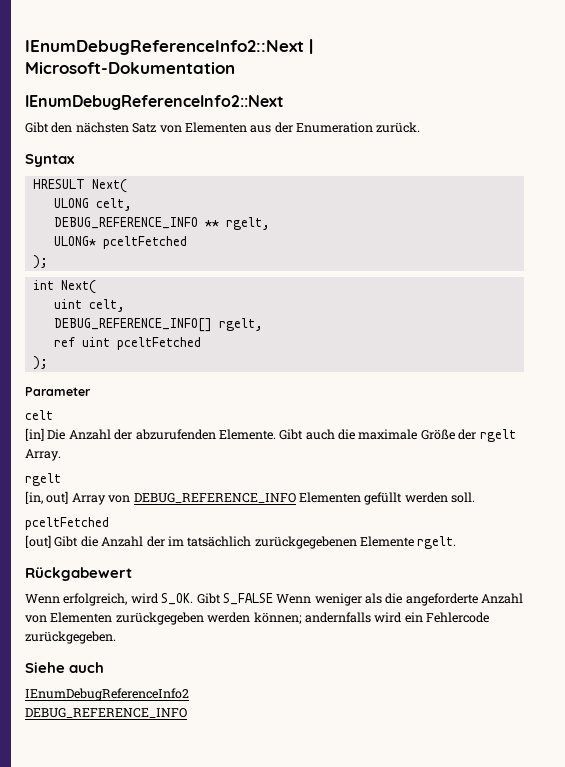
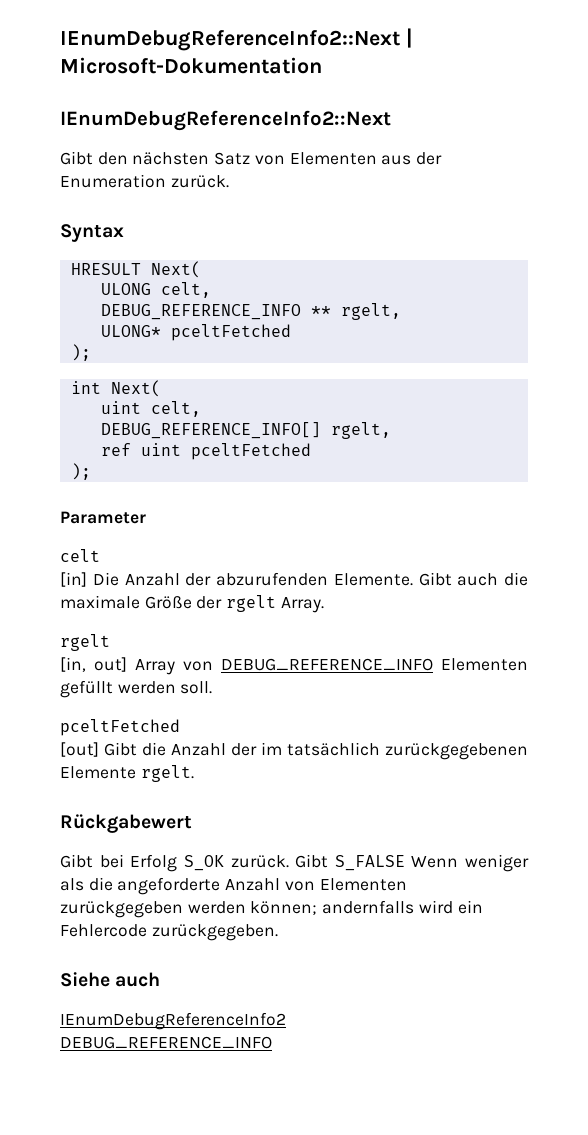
[25,593,194,606] Wenn erfolgreich, wird S_OK. -> [60,854,289,872] Gibt bei Erfolg S_OK zurück.

